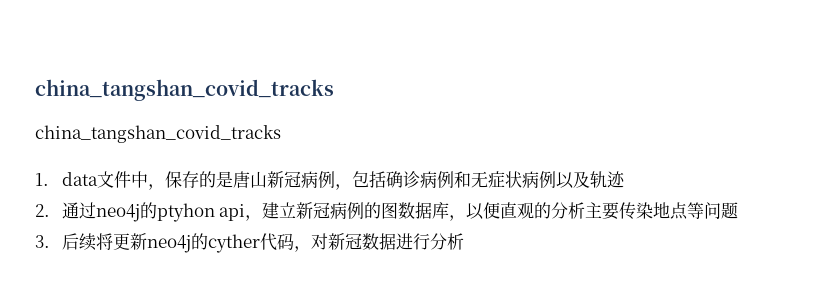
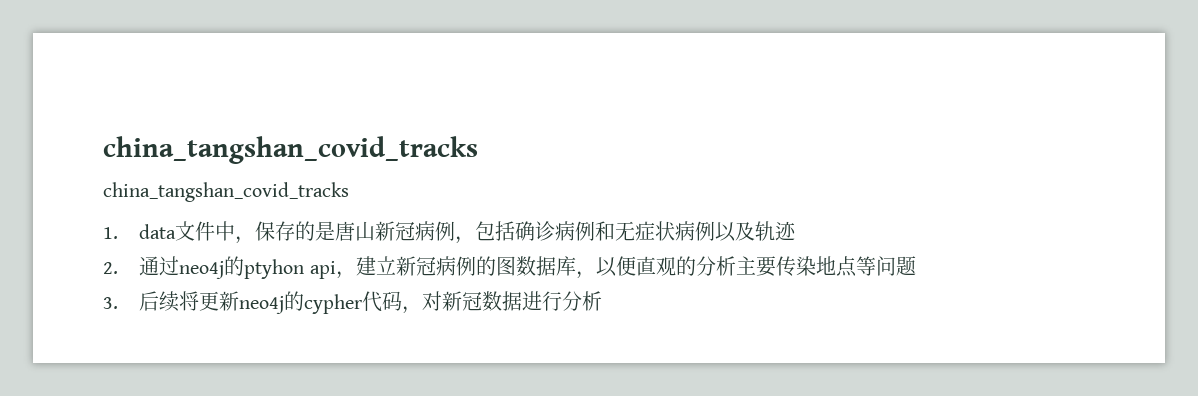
[207,234,260,253] cyther -> [304,294,363,314] cypher

